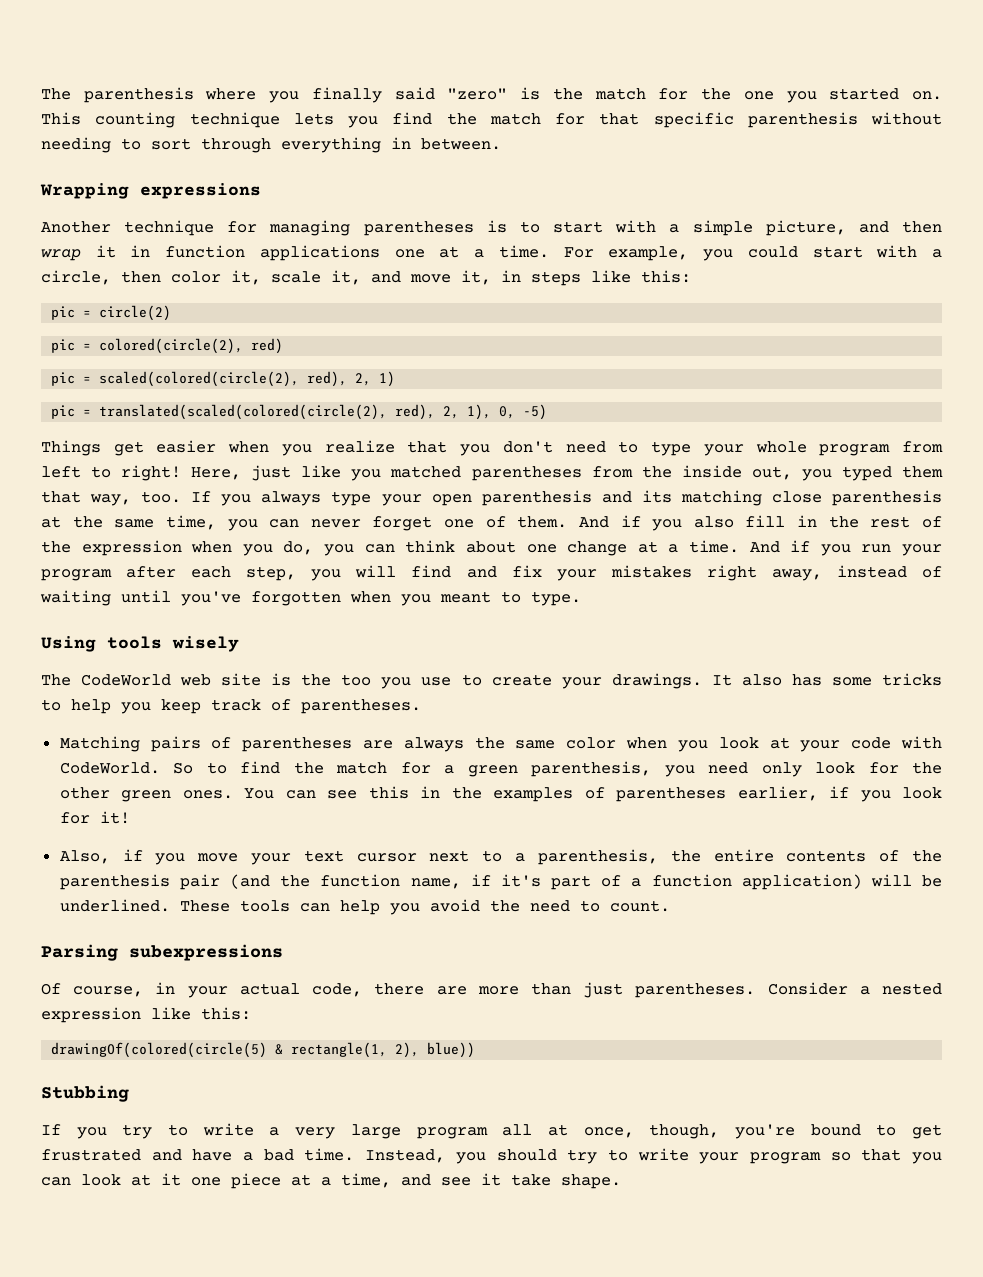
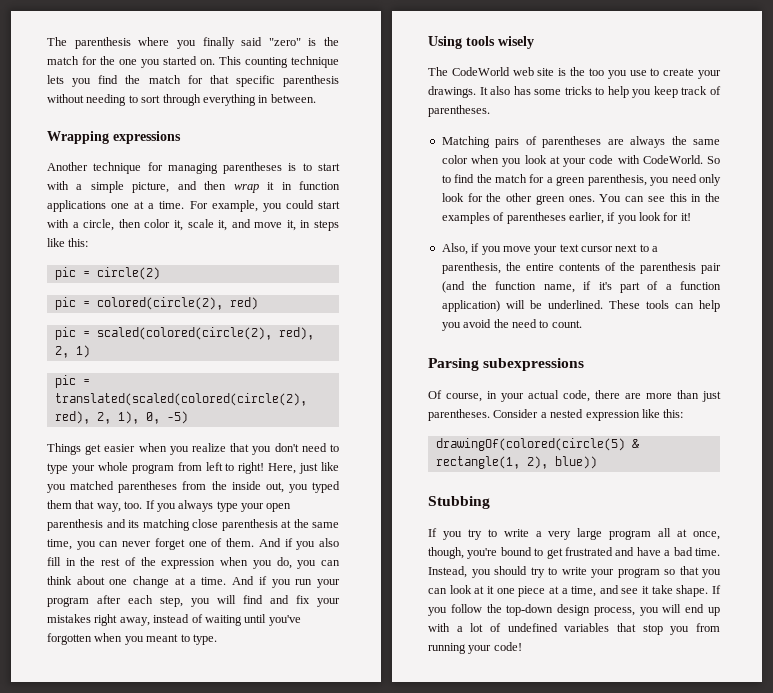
(621, 1181) none -> [712,585,721,594] [428,604,720,616] [428,623,720,635] [428,642,522,654] If you follow the top-down design process, you will end up with a lot of undefined variables that stop you from running your code!

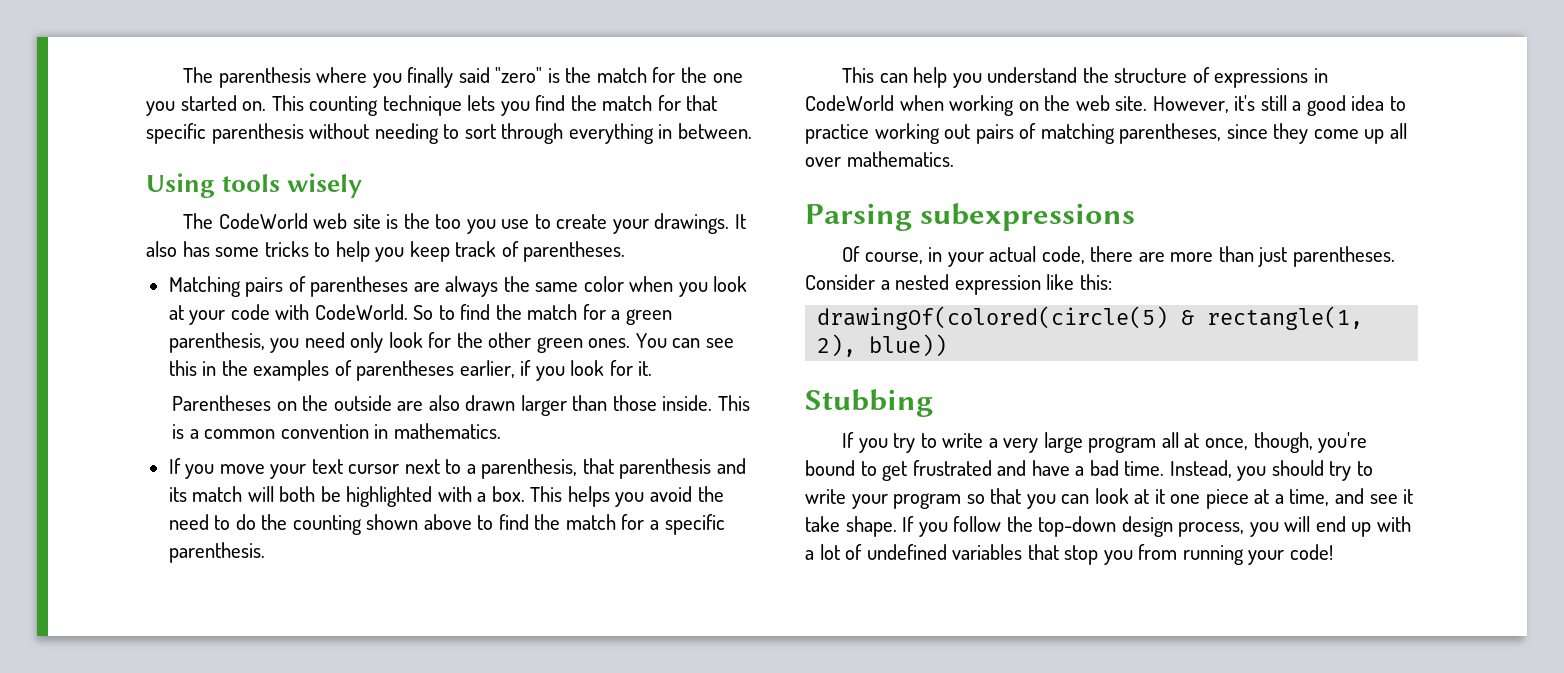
[47,131,181,144] [47,162,340,174] [47,181,341,193] [47,200,340,212] [47,219,339,231] [47,238,89,247] [54,267,160,280] [54,297,258,310] [54,327,314,340] [54,345,90,358] [54,375,90,388] [54,393,307,406] [54,411,188,424] [47,443,339,455] [47,462,339,474] [47,481,340,493] [47,500,292,512] [47,519,339,531] [47,538,339,550] [47,557,340,569] [47,576,340,588] [47,595,340,607] [47,614,301,626] [47,633,217,645] // Wrapping expressions // Another technique for managing parentheses is to start with a simple picture, and then wrap it in function applications one at a time. For example, you could start with a circle, then color it, scale it, and move it, in steps like this: // pic = circle(2) // pic = colored(circle(2), red) // pic = scaled(colored(circle(2), red), 2, 1) // pic = translated(scaled(colored(circle(2), red), 2, 1), 0, -5) // Things get easier when you realize that you don't need to type your whole program from left to right! Here, just like you matched parentheses from the inside out, you typed them that way, too. If you always type your open parenthesis and its matching close parenthesis at the same time, you can never forget one of them. And if you also fill in the rest of the expression when you do, you can think about one change at a time. And if you run your program after each step, you will find and fix your mistakes right away, instead of waiting until you've forgotten when you meant to type. -> (752, 131) none
[680,213,691,221] [441,243,480,255] it! // Also, if -> [638,361,653,376] [172,395,751,416] [172,423,501,439] [168,458,181,474] it. // Parentheses on the outside are also drawn larger than those inside. This is a common convention in mathematics. // If
[505,262,721,274] [441,281,721,293] [441,300,720,312] the entire contents of the parenthesis pair (and the function name, if it's part of a function application) will be underlined. These tools can help -> [582,458,746,479] [168,486,610,507] that parenthesis and its match will both be highlighted with a box. This helps
[551,320,582,328] count. -> [235,514,725,535] [168,542,265,563] [842,67,1328,88] [805,95,1406,116] [805,123,1407,144] [805,151,954,167] do the counting shown above to find the match for a specific parenthesis. // This can help you understand the structure of expressions in CodeWorld when working on the web site. However, it's still a good idea to practice working out pairs of matching parentheses, since they come up all over mathematics.

